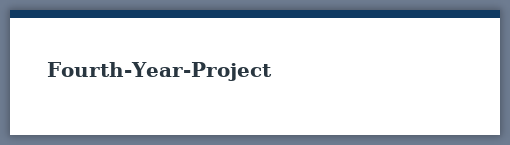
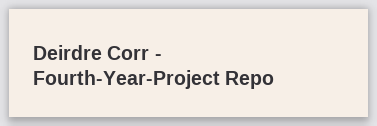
[47,62,272,81] Fourth-Year-Project -> [33,45,162,60] [33,70,275,89] Deirdre Corr - Fourth-Year-Project Repo

